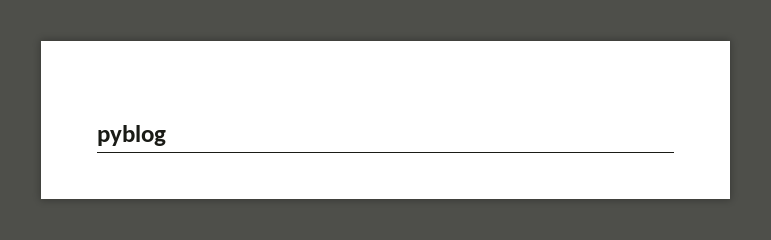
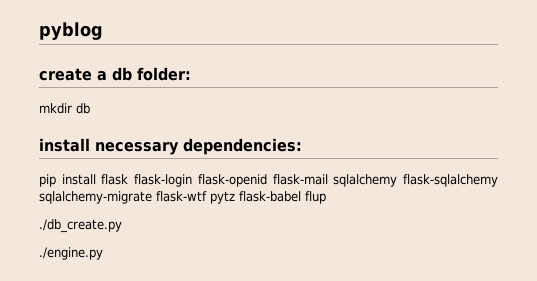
(166, 135) none -> [39,67,191,81] [39,103,90,114] [39,138,302,155] [39,174,498,187] [39,191,326,204] [39,219,122,233] [39,247,103,260] // create a db folder: // mkdir db // install necessary dependencies: // pip install flask flask-login flask-openid flask-mail sqlalchemy flask-sqlalchemy sqlalchemy-migrate flask-wtf pytz flask-babel flup // ./db_create.py // ./engine.py

